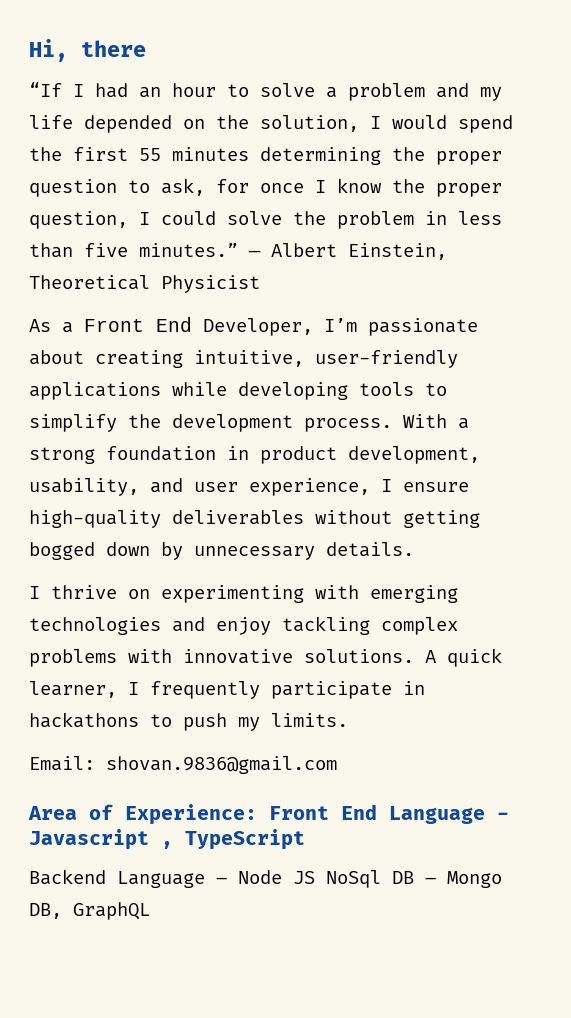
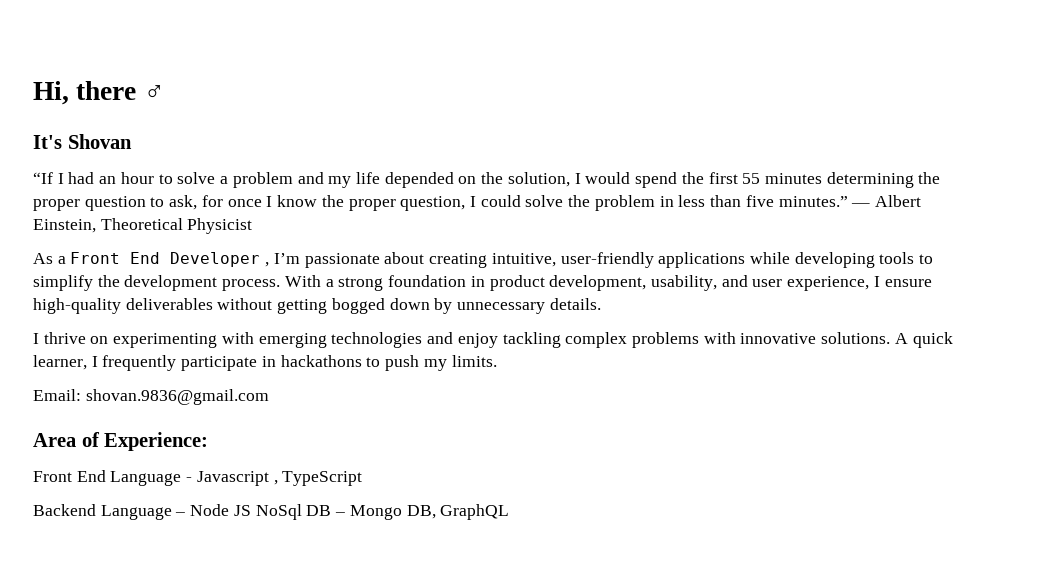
(146, 48) none -> [143,85,165,100] [33,134,132,149] ♂ // It's Shovan
[203,318,313,336] Developer, -> [170,252,270,267] Developer ,
(257, 814) none -> (209, 441) //

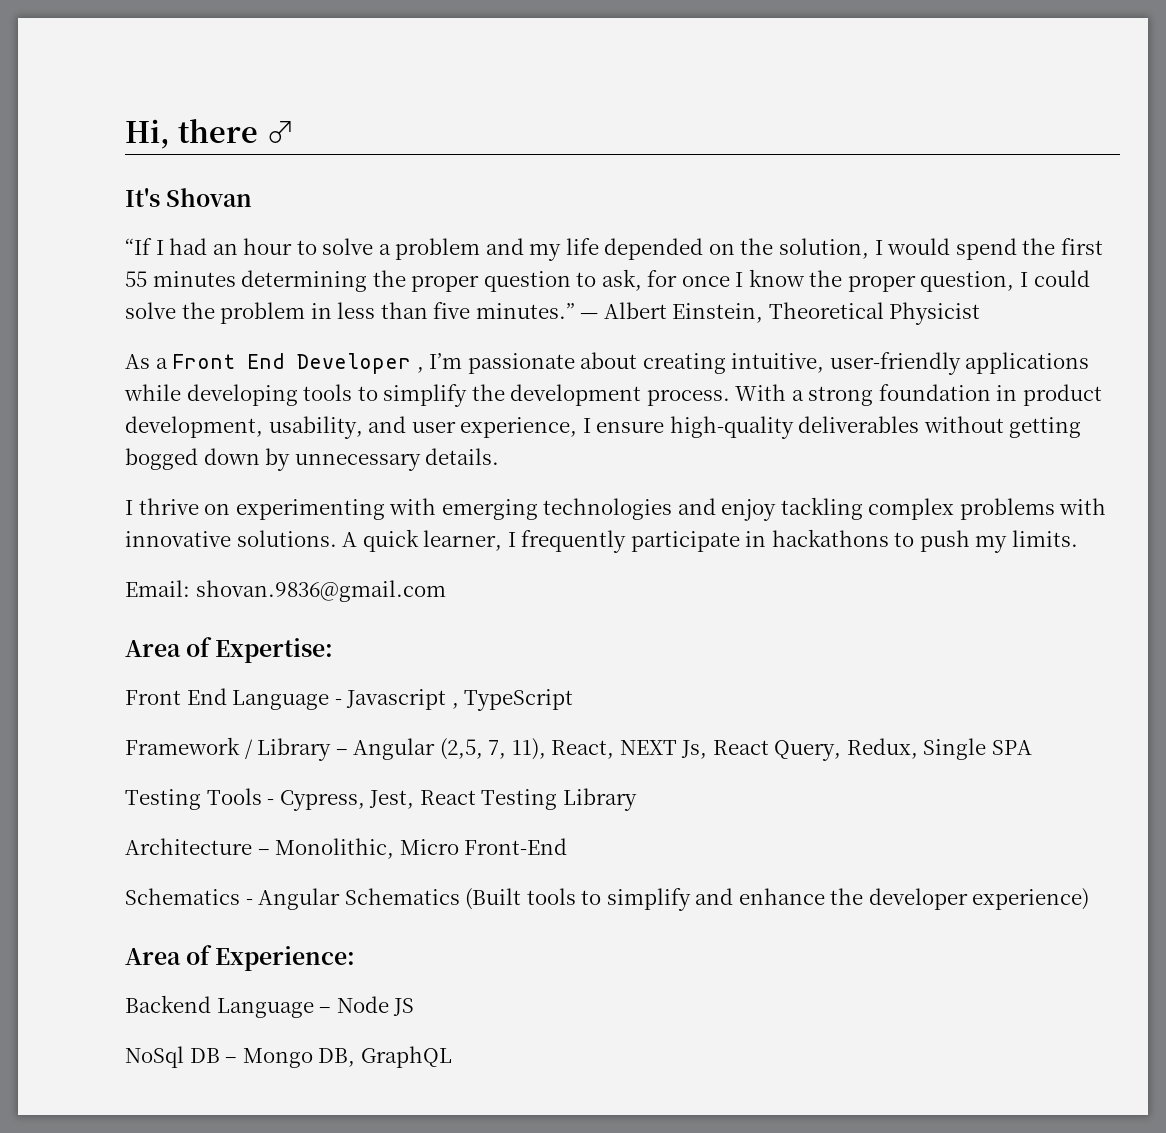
[104,432,209,451] Experience: -> [215,638,334,663] Expertise:
(363, 478) none -> [125,737,1033,761] [125,788,637,811] [125,838,568,859] [125,888,1090,911] [125,945,356,971] // Framework / Library – Angular (2,5, 7, 11), React, NEXT Js, React Query, Redux, Single SPA // Testing Tools - Cypress, Jest, React Testing Library // Architecture – Monolithic, Micro Front-End // Schematics - Angular Schematics (Built tools to simplify and enhance the developer experience) // Area of Experience:
(251, 510) none -> (415, 1007) //

